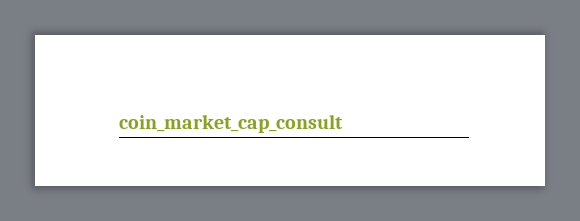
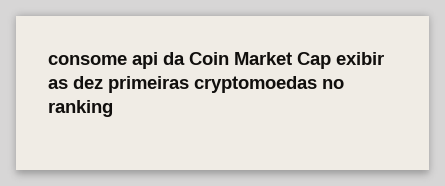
[119,114,343,133] coin_market_cap_consult -> [48,52,384,69] [48,76,344,93] [48,100,113,117] consome api da Coin Market Cap exibir as dez primeiras cryptomoedas no ranking

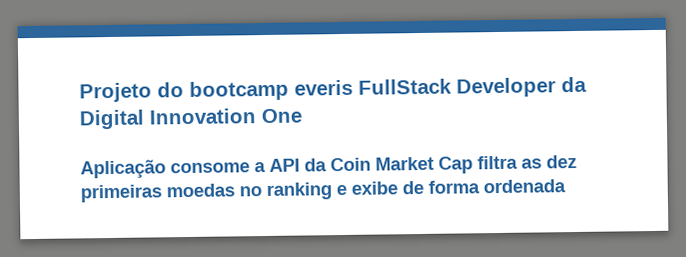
[48,52,158,69] consome api -> [79,76,587,103] [79,108,302,130] [80,158,300,180] Projeto do bootcamp everis FullStack Developer da Digital Innovation One // Aplicação consome a API
[336,52,384,65] exibir -> [477,155,518,170] filtra
[194,76,317,93] cryptomoedas -> [166,183,235,198] moedas
(113, 108) none -> [336,179,566,196] e exibe de forma ordenada

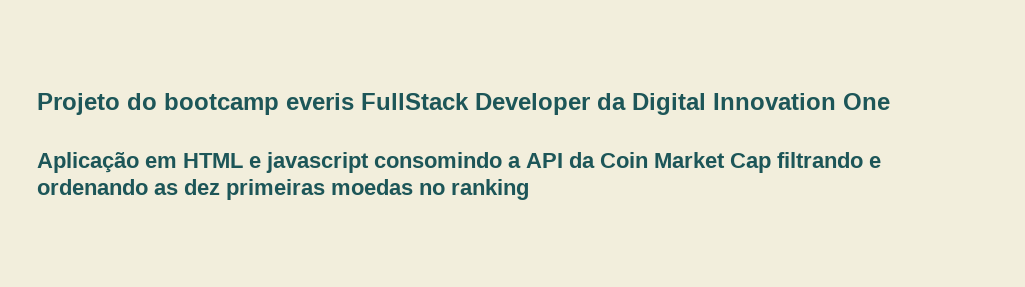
[170,162,250,174] consome -> [145,152,502,173] em HTML e javascript consomindo
[477,155,518,170] filtra -> [777,152,881,168] [37,179,148,195] filtrando e ordenando
[336,179,566,196] e exibe de forma ordenada -> (529, 189) none

